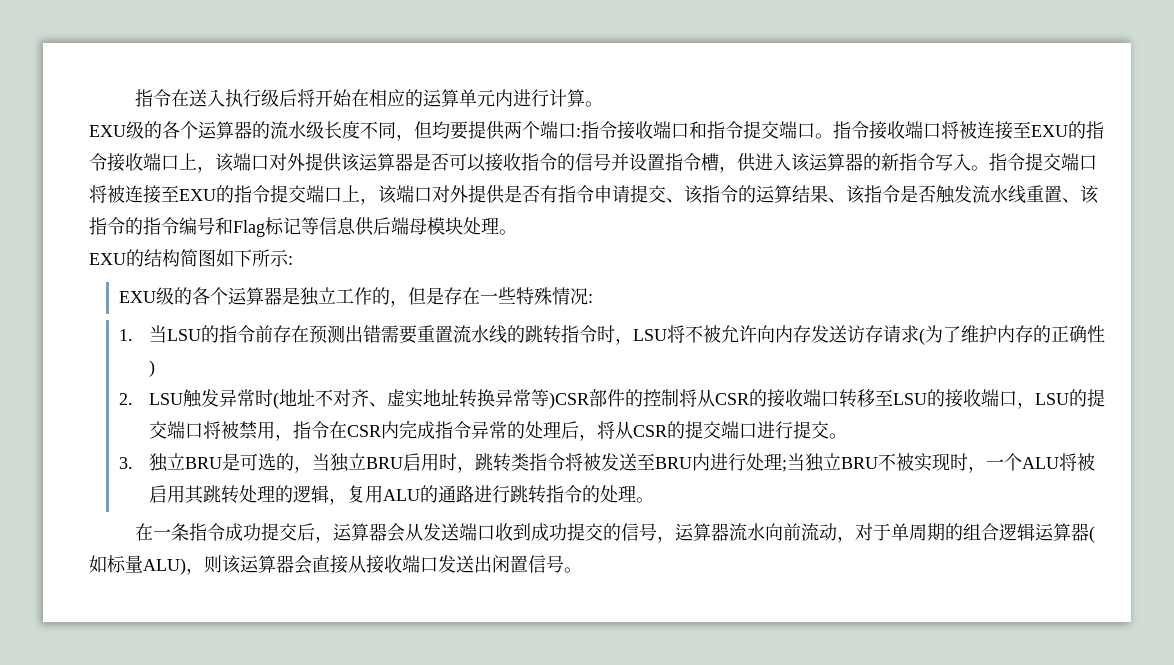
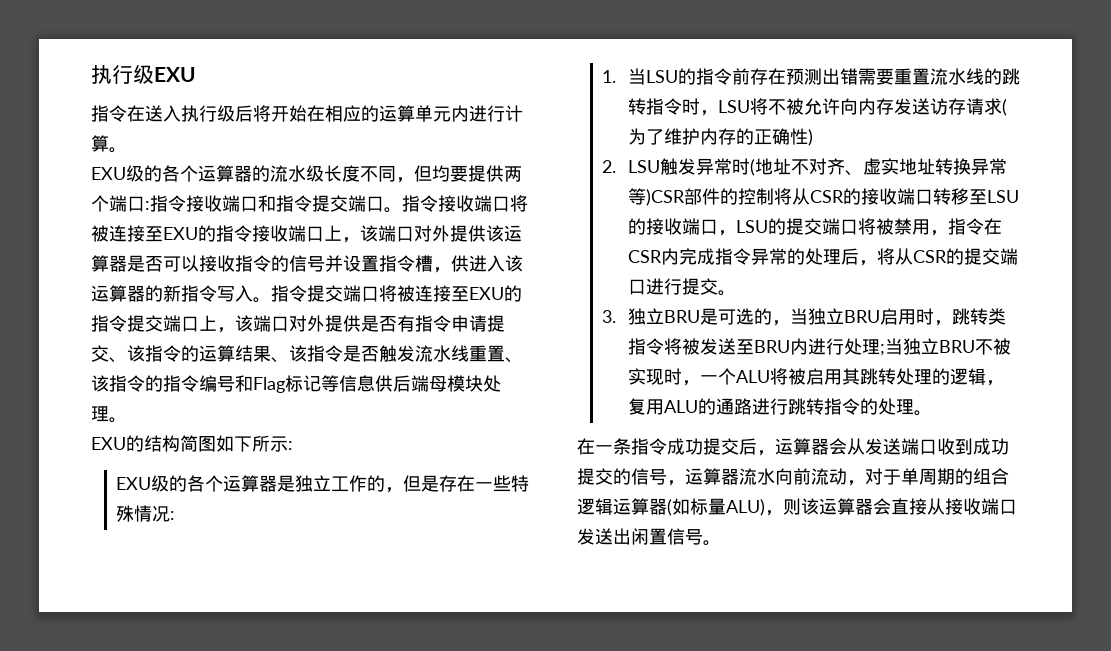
(135, 98) none -> [91,65,196,84] 执行级EXU //

